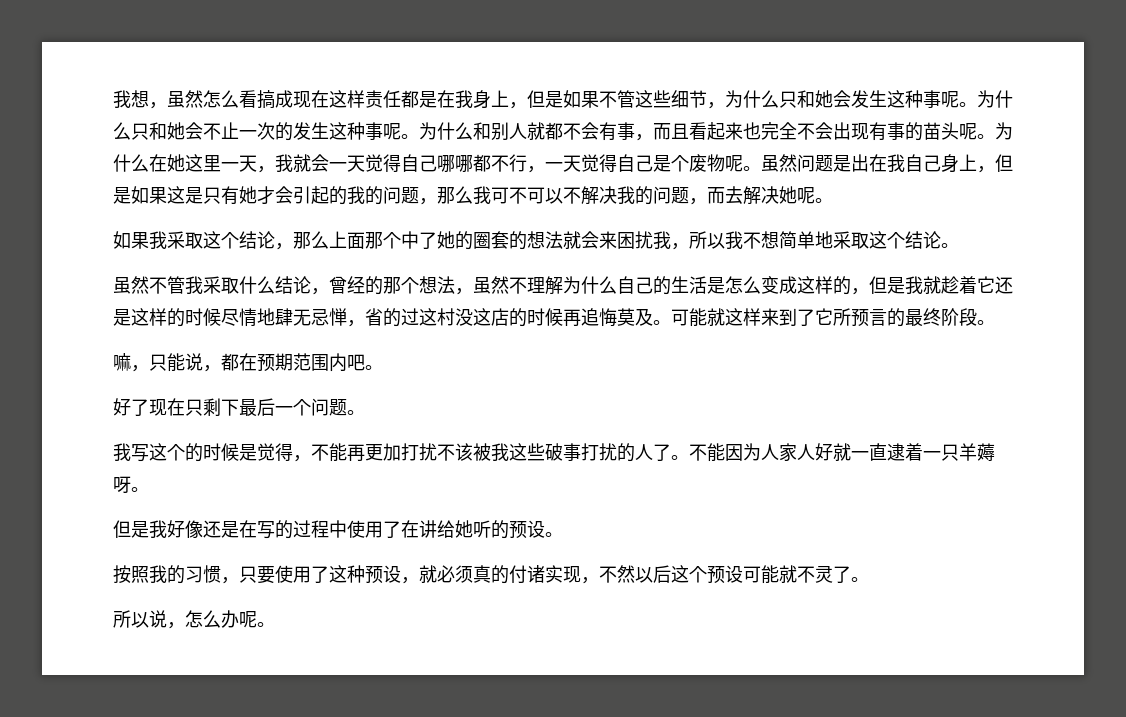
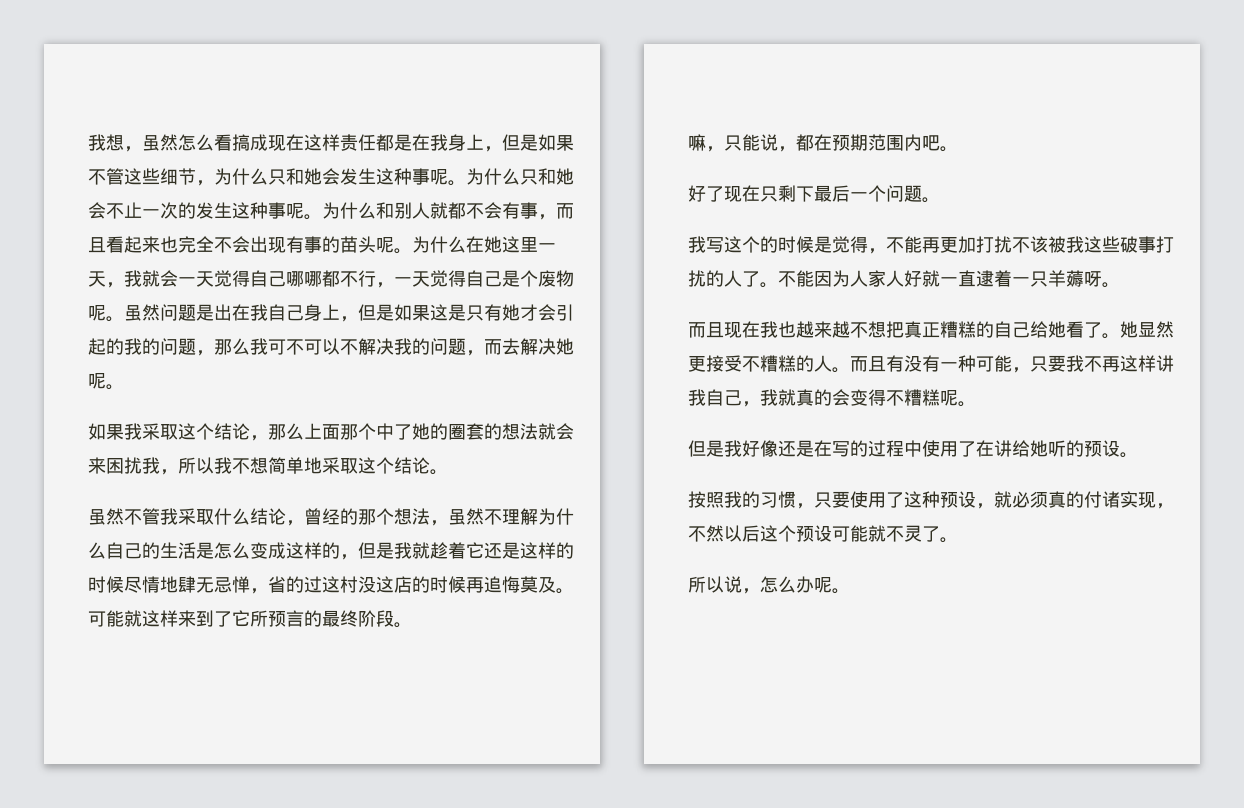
(149, 489) none -> [688,321,1174,339] [688,355,1174,373] [688,389,976,407] // 而且现在我也越来越不想把真正糟糕的自己给她看了。她显然更接受不糟糕的人。而且有没有一种可能，只要我不再这样讲我自己，我就真的会变得不糟糕呢。

